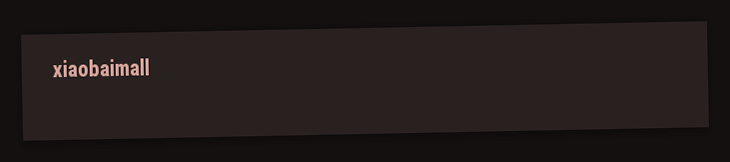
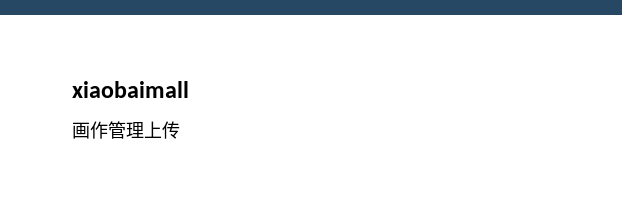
(150, 68) none -> [72,121,180,139] // 画作管理上传

